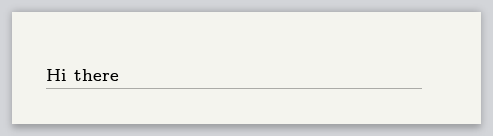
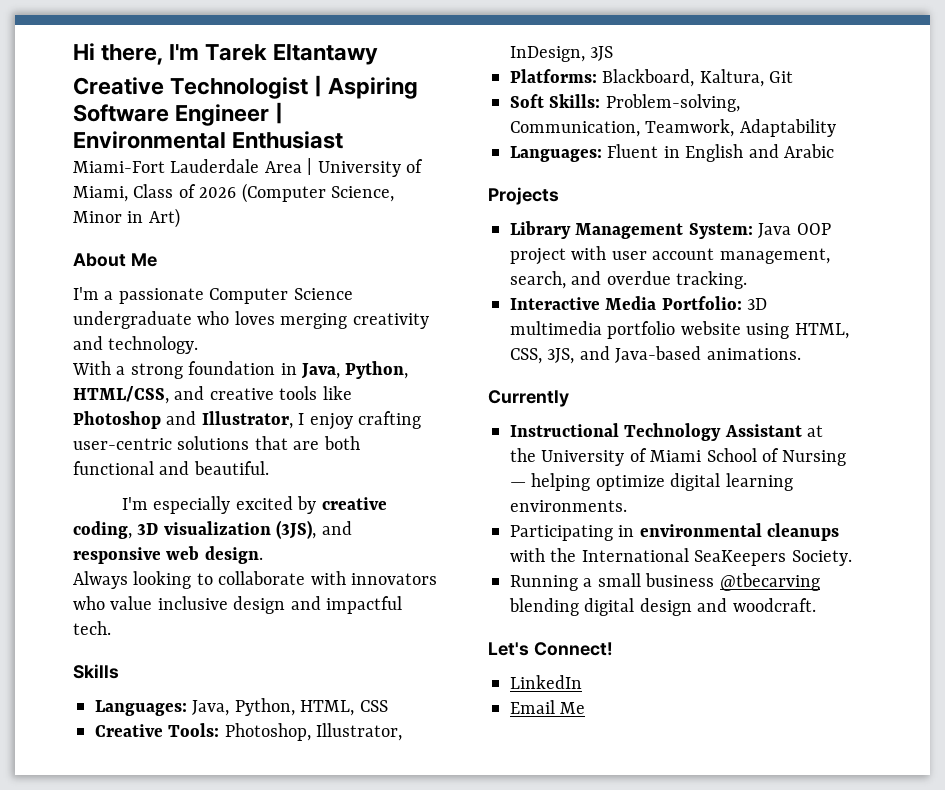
[74,69,119,81] there -> [101,44,379,65] [73,75,419,99] [73,102,284,126] [73,131,344,149] [73,158,423,177] [73,183,394,203] [73,208,180,228] [73,253,157,267] [73,287,353,304] [73,311,429,329] [73,336,199,354] [72,361,409,379] [73,386,352,404] [73,411,421,430] [73,436,360,450] [73,461,269,475] [122,496,387,514] [73,520,352,539] [73,546,263,564] [73,571,437,589] [73,596,402,614] [73,621,111,635] [73,664,119,679] [95,698,388,716] [95,723,403,741] [510,46,614,62] [510,69,794,87] [510,94,740,112] [510,119,836,137] [510,144,834,162] [488,187,559,205] [510,221,831,239] [510,246,830,265] [510,271,748,289] [510,296,768,310] [510,321,849,339] [510,346,801,364] [488,390,569,407] [510,423,824,441] [510,448,847,466] [510,473,793,491] [510,500,627,512] [510,523,840,541] [510,548,852,566] [510,573,820,591] [509,598,816,616] [488,642,613,656] [510,675,582,689] [510,700,586,714] there, I'm Tarek Eltantawy // Creative Technologist | Aspiring Software Engineer | Environmental Enthusiast // Miami-Fort Lauderdale Area | University of Miami, Class of 2026 (Computer Science, Minor in Art) // About Me // I'm a passionate Computer Science undergraduate who loves merging creativity and technology. // With a strong foundation in Java, Python, HTML/CSS, and creative tools like Photoshop and Illustrator, I enjoy crafting user-centric solutions that are both functional and beautiful. // I'm especially excited by creative coding, 3D visualization (3JS), and responsive web design. // Always looking to collaborate with innovators who value inclusive design and impactful tech. // Skills // Languages: Java, Python, HTML, CSS // Creative Tools: Photoshop, Illustrator, InDesign, 3JS // Platforms: Blackboard, Kaltura, Git // Soft Skills: Problem-solving, Communication, Teamwork, Adaptability // Languages: Fluent in English and Arabic // Projects // Library Management System: Java OOP project with user account management, search, and overdue tracking. // Interactive Media Portfolio: 3D multimedia portfolio website using HTML, CSS, 3JS, and Java-based animations. // Currently // Instructional Technology Assistant at the University of Miami School of Nursing — helping optimize digital learning environments. // Participating in environmental cleanups with the International SeaKeepers Society. // Running a small business @tbecarving blending digital design and woodcraft. // Let's Connect! // LinkedIn // Email Me

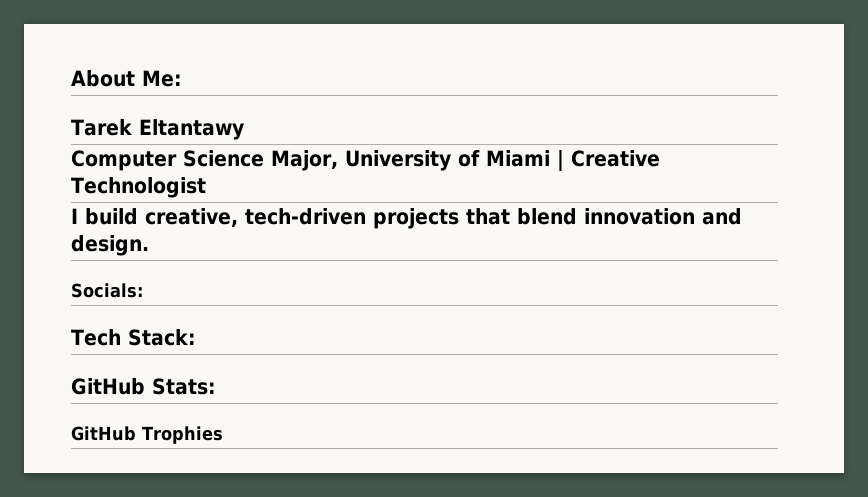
[73,43,200,65] Hi there, I'm -> [71,70,182,87] About Me: //
[73,75,419,99] [73,102,284,126] [73,131,344,149] [73,158,423,177] [73,183,394,203] [73,208,180,228] [73,253,157,267] [73,287,353,304] [73,311,429,329] [73,336,199,354] [72,361,409,379] [73,386,352,404] [73,411,421,430] [73,436,360,450] [73,461,269,475] [122,496,387,514] [73,520,352,539] [73,546,263,564] [73,571,437,589] [73,596,402,614] [73,621,111,635] [73,664,119,679] [95,698,388,716] [95,723,403,741] [510,46,614,62] [510,69,794,87] [510,94,740,112] [510,119,836,137] [510,144,834,162] [488,187,559,205] [510,221,831,239] [510,246,830,265] [510,271,748,289] [510,296,768,310] [510,321,849,339] [510,346,801,364] [488,390,569,407] [510,423,824,441] [510,448,847,466] [510,473,793,491] [510,500,627,512] [510,523,840,541] [510,548,852,566] [510,573,820,591] [509,598,816,616] [488,642,613,656] [510,675,582,689] [510,700,586,714] Creative Technologist | Aspiring Software Engineer | Environmental Enthusiast // Miami-Fort Lauderdale Area | University of Miami, Class of 2026 (Computer Science, Minor in Art) // About Me // I'm a passionate Computer Science undergraduate who loves merging creativity and technology. // With a strong foundation in Java, Python, HTML/CSS, and creative tools like Photoshop and Illustrator, I enjoy crafting user-centric solutions that are both functional and beautiful. // I'm especially excited by creative coding, 3D visualization (3JS), and responsive web design. // Always looking to collaborate with innovators who value inclusive design and impactful tech. // Skills // Languages: Java, Python, HTML, CSS // Creative Tools: Photoshop, Illustrator, InDesign, 3JS // Platforms: Blackboard, Kaltura, Git // Soft Skills: Problem-solving, Communication, Teamwork, Adaptability // Languages: Fluent in English and Arabic // Projects // Library Management System: Java OOP project with user account management, search, and overdue tracking. // Interactive Media Portfolio: 3D multimedia portfolio website using HTML, CSS, 3JS, and Java-based animations. // Currently // Instructional Technology Assistant at the University of Miami School of Nursing — helping optimize digital learning environments. // Participating in environmental cleanups with the International SeaKeepers Society. // Running a small business @tbecarving blending digital design and woodcraft. // Let's Connect! // LinkedIn // Email Me -> [71,149,660,171] [71,177,206,198] [71,208,742,229] [71,235,149,256] [71,283,143,298] [71,329,196,346] [71,378,216,395] [71,426,223,444] Computer Science Major, University of Miami | Creative Technologist // I build creative, tech-driven projects that blend innovation and design. // Socials: // Tech Stack: // GitHub Stats: // GitHub Trophies

